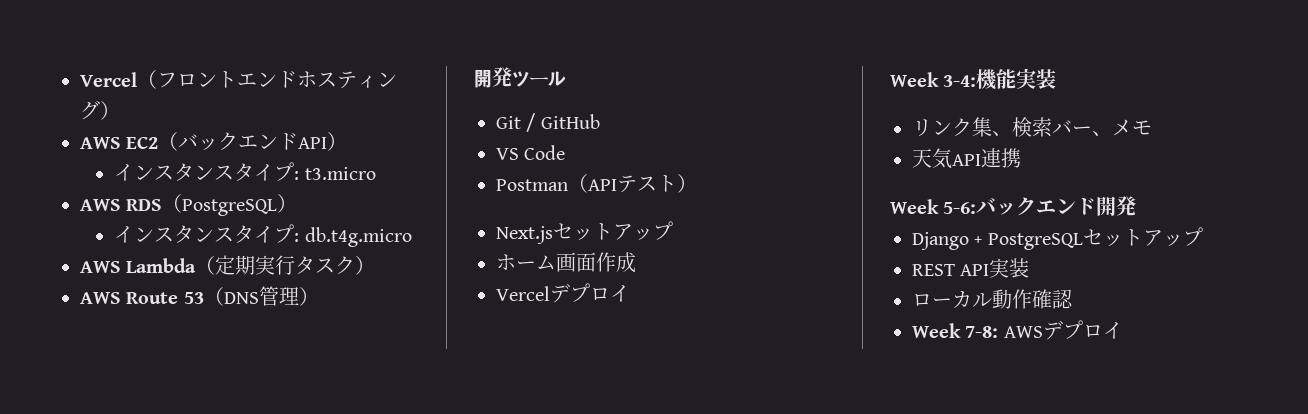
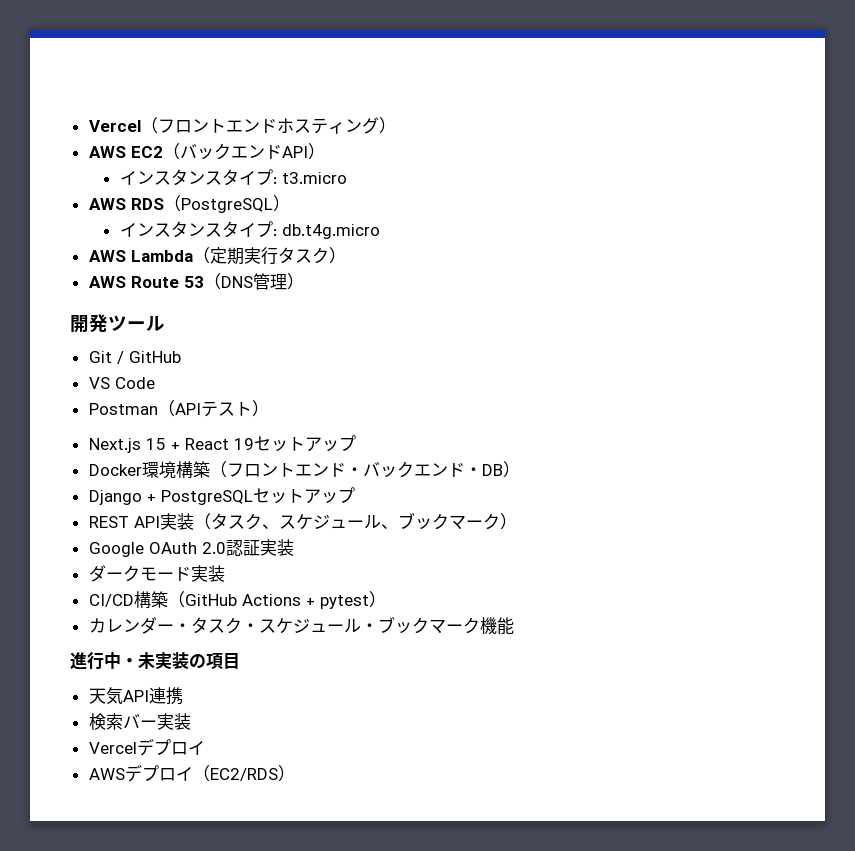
[553,221,673,241] [496,252,636,273] [496,283,630,303] [890,68,1057,90] [912,117,1152,137] [912,148,1021,169] [890,196,1137,216] セットアップ // ホーム画面作成 // Vercelデプロイ // Week 3-4:機能実装 // リンク集、検索バー、メモ // 天気API連携 // Week 5-6:バックエンド開発 -> [145,435,356,452] [88,461,520,479] 15 + React 19セットアップ // Docker環境構築（フロントエンド・バックエンド・DB）
[912,289,1073,309] [912,323,999,338] // ローカル動作確認 // Week 7-8: -> [193,512,517,530] [88,539,294,557] [88,565,225,582] [88,591,386,609] [88,616,514,635] [70,652,240,670] [88,687,183,705] [88,713,191,730] [88,738,205,756] （タスク、スケジュール、ブックマーク） // Google OAuth 2.0認証実装 // ダークモード実装 // CI/CD構築（GitHub Actions + pytest） // カレンダー・タスク・スケジュール・ブックマーク機能 // 進行中・未実装の項目 // 天気API連携 // 検索バー実装 // Vercelデプロイ //
(1123, 330) none -> [192,765,295,782] （EC2/RDS）

